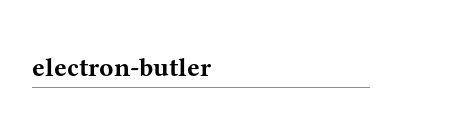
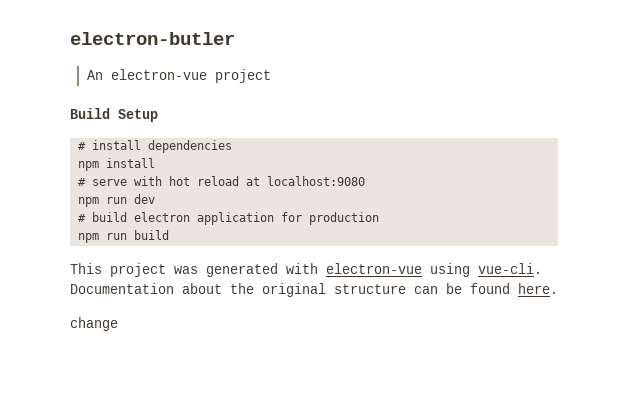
(212, 67) none -> [86,69,271,83] [70,108,158,122] [78,140,233,153] [78,158,156,171] [78,176,366,186] [78,194,156,207] [78,212,380,225] [78,230,170,243] [70,263,542,277] [70,283,558,297] [70,317,118,331] // An electron-vue project // Build Setup // # install dependencies // npm install // # serve with hot reload at localhost:9080 // npm run dev // # build electron application for production // npm run build // This project was generated with electron-vue using vue-cli. Documentation about the original structure can be found here. // change

